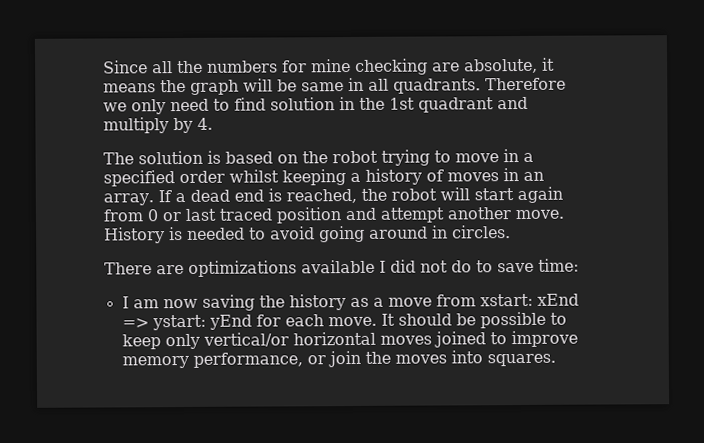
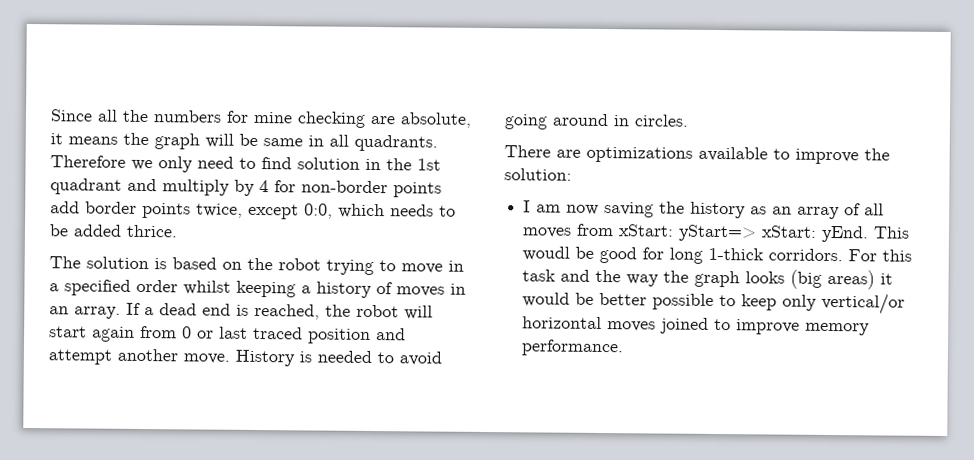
[197,117,213,130] 4. -> [259,180,442,198] [50,201,456,220] [49,224,178,238] 4 for non-border points add border points twice, except 0:0, which needs to be added thrice.
[379,258,579,273] I did not do to save time: -> [773,148,890,165] [504,168,572,181] to improve the solution:
[372,293,579,307] [121,313,476,331] a move from xstart: xEnd => ystart: yEnd for each move. It should be -> [772,203,885,220] [522,223,911,243] [522,246,913,264] [522,269,894,290] [522,292,648,307] an array of all moves from xStart: yStart=> xStart: yEnd. This woudl be good for long 1-thick corridors. For this task and the way the graph looks (big areas) it would be better
[192,350,556,368] performance, or join the moves into squares. -> [521,339,625,357] performance.

